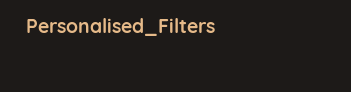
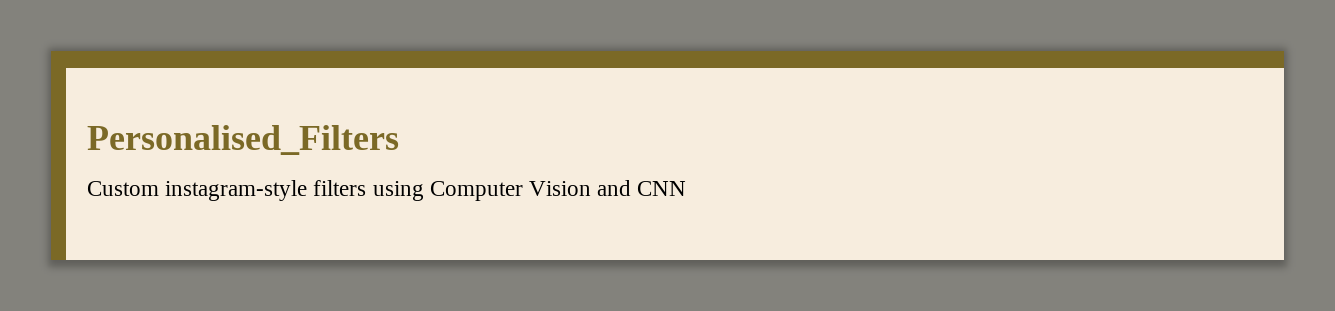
(215, 27) none -> [87,180,687,201] // Custom instagram-style filters using Computer Vision and CNN

